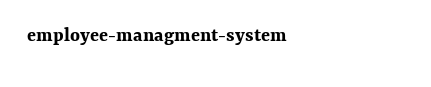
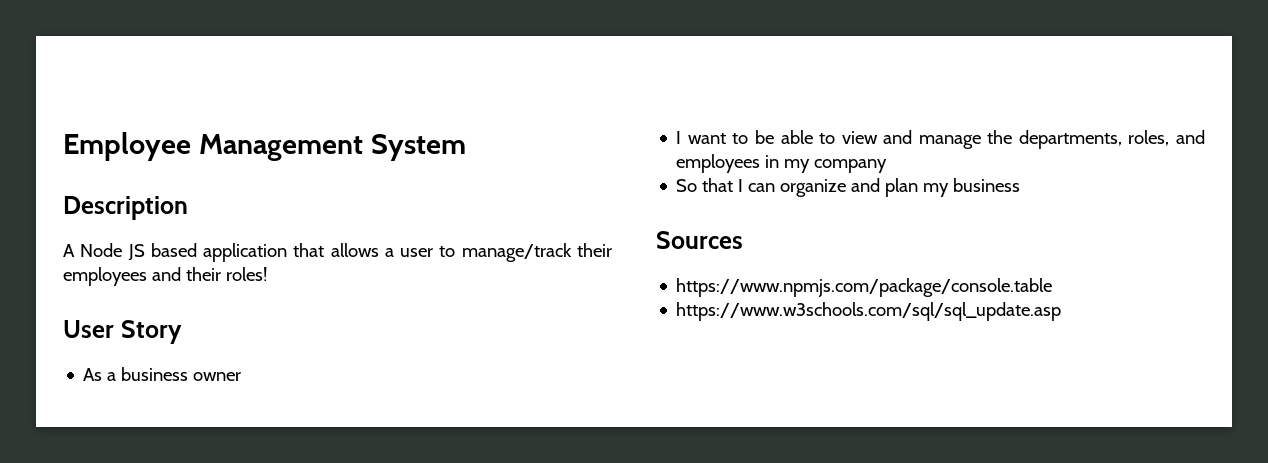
[27,27,287,45] employee-managment-system -> [63,132,466,161] [63,196,188,220] [63,243,612,262] [63,267,267,286] [63,320,182,344] [83,367,242,381] [676,130,1205,149] [676,154,888,173] [676,178,1021,197] [656,231,743,249] [676,278,1053,297] [676,302,1062,321] Employee Management System // Description // A Node JS based application that allows a user to manage/track their employees and their roles! // User Story // As a business owner // I want to be able to view and manage the departments, roles, and employees in my company // So that I can organize and plan my business // Sources // https://www.npmjs.com/package/console.table // https://www.w3schools.com/sql/sql_update.asp

